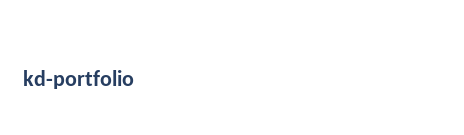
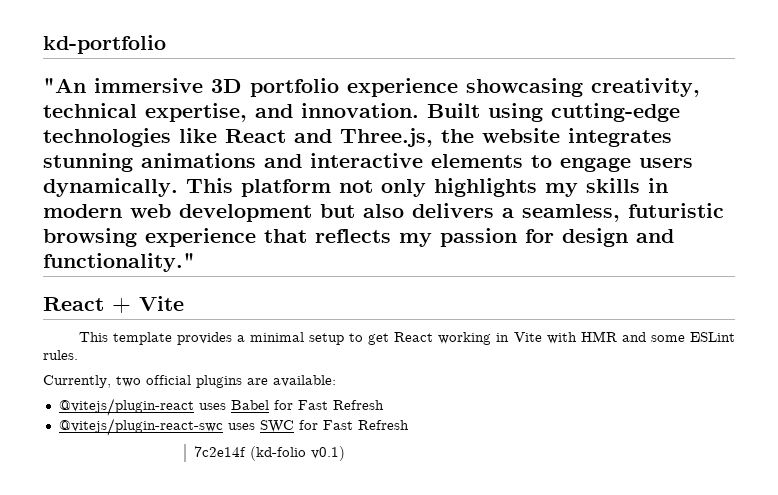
(134, 79) none -> [43,78,700,97] [43,103,680,122] [43,128,672,147] [43,153,693,172] [43,178,668,197] [43,203,724,222] [43,228,674,247] [43,253,195,272] [43,296,184,313] [78,331,736,345] [43,350,78,360] [43,375,336,388] [58,398,384,416] [58,418,409,436] [193,446,345,461] // "An immersive 3D portfolio experience showcasing creativity, technical expertise, and innovation. Built using cutting-edge technologies like React and Three.js, the website integrates stunning animations and interactive elements to engage users dynamically. This platform not only highlights my skills in modern web development but also delivers a seamless, futuristic browsing experience that reflects my passion for design and functionality." // React + Vite // This template provides a minimal setup to get React working in Vite with HMR and some ESLint rules. // Currently, two official plugins are available: // @vitejs/plugin-react uses Babel for Fast Refresh // @vitejs/plugin-react-swc uses SWC for Fast Refresh // 7c2e14f (kd-folio v0.1)

